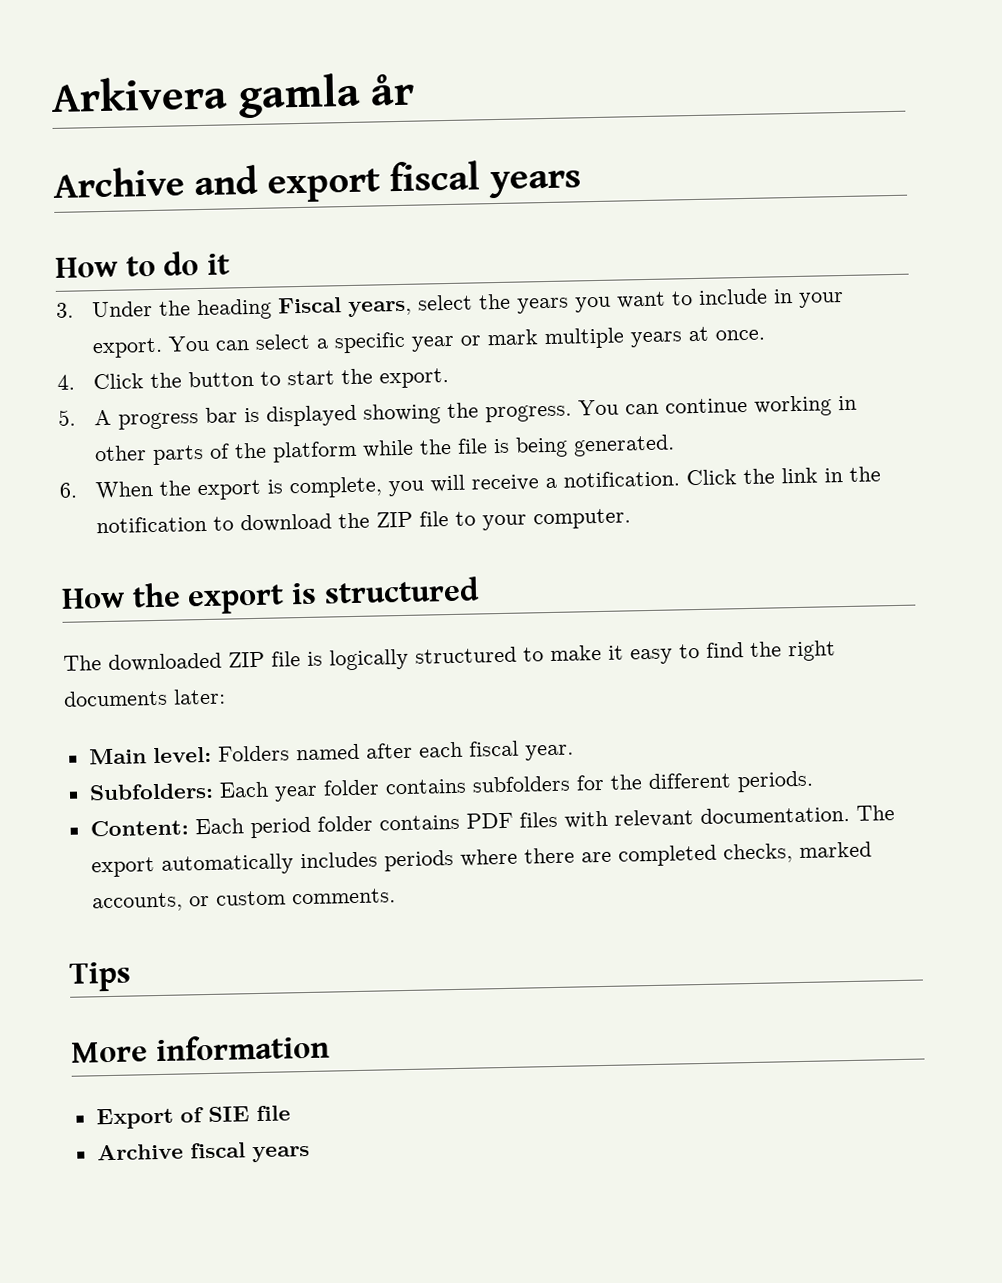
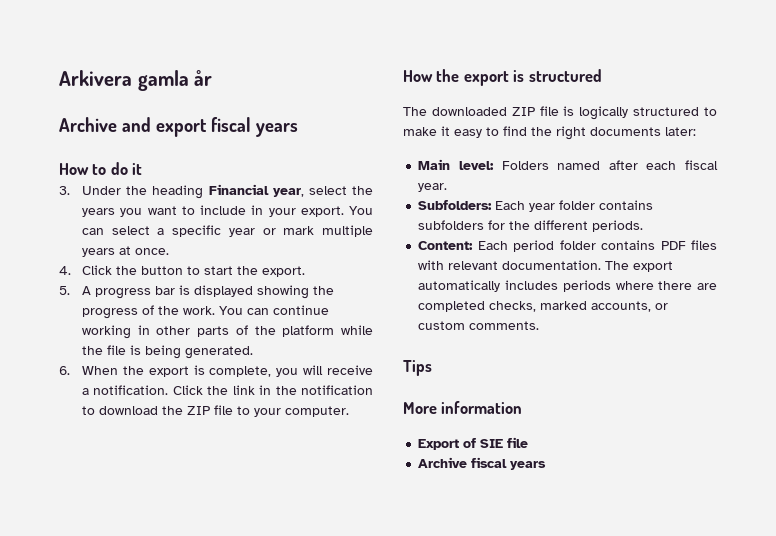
[277,297,412,318] Fiscal years, -> [208,184,304,197] Financial year,
[484,404,572,423] progress. -> [82,305,216,319] progress of the work.

